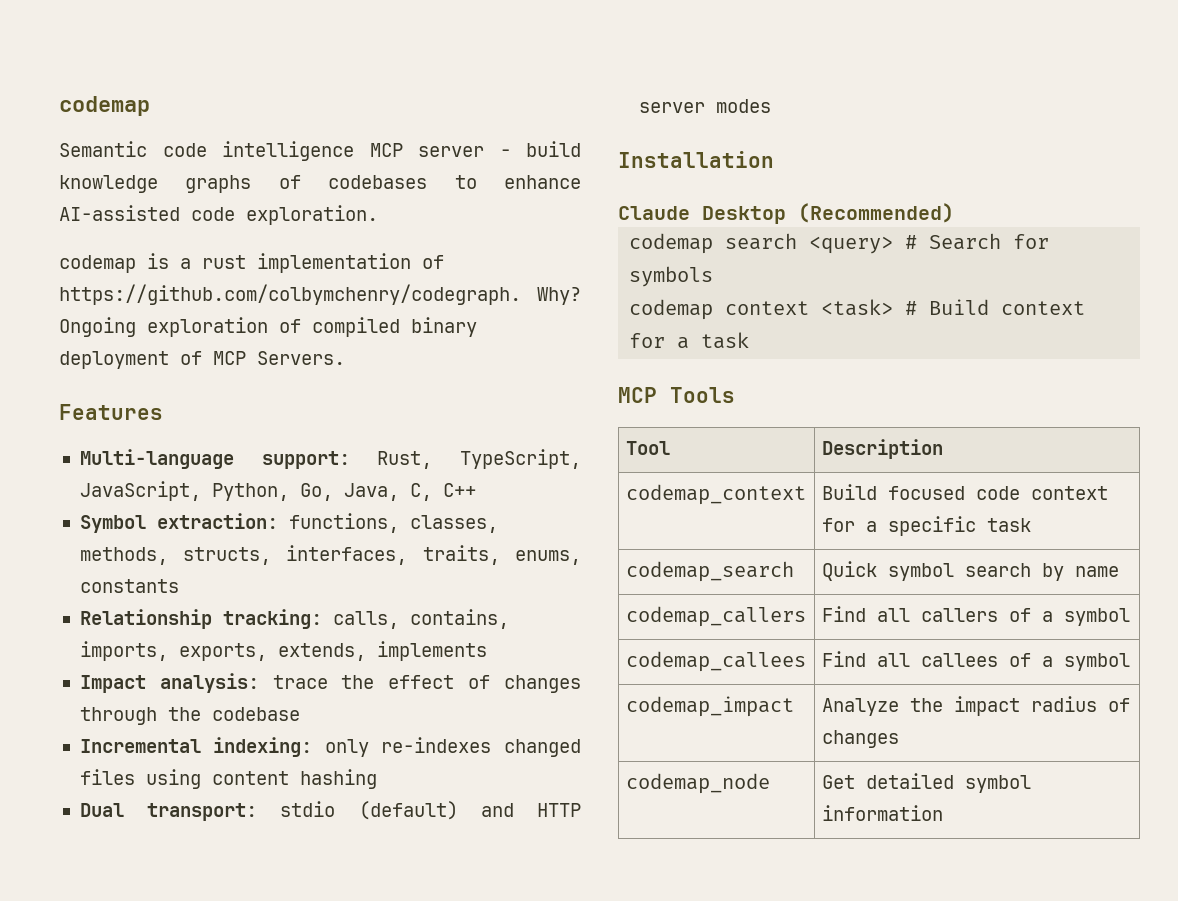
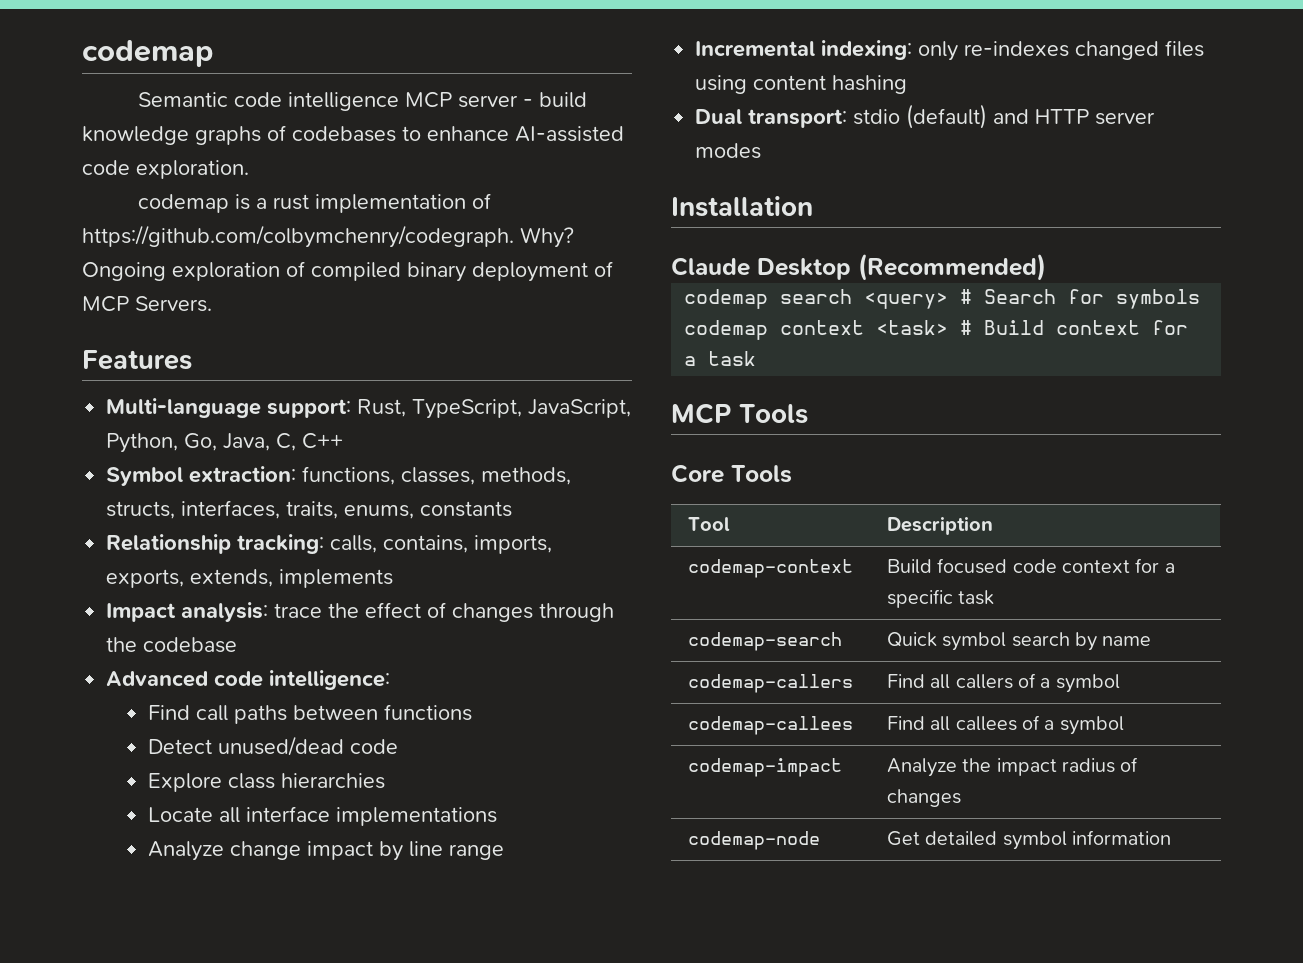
(300, 714) none -> [106,670,391,690] [147,704,472,724] [147,736,398,756] [147,773,385,792] [147,806,497,826] [147,841,504,861] // Advanced code intelligence: // Find call paths between functions // Detect unused/dead code // Explore class hierarchies // Locate all interface implementations // Analyze change impact by line range
(735, 395) none -> [671,464,792,483] // Core Tools
[625,484,806,505] codemap_context -> [687,559,853,578] codemap-context
[625,561,794,582] codemap_search -> [687,632,842,651] codemap-search
[625,606,806,627] codemap_callers -> [687,674,853,693] codemap-callers
[625,651,806,672] codemap_callees -> [687,716,853,735] codemap-callees
[625,696,794,717] codemap_impact -> [687,758,842,777] codemap-impact
[625,773,770,794] codemap_node -> [687,831,820,850] codemap-node

